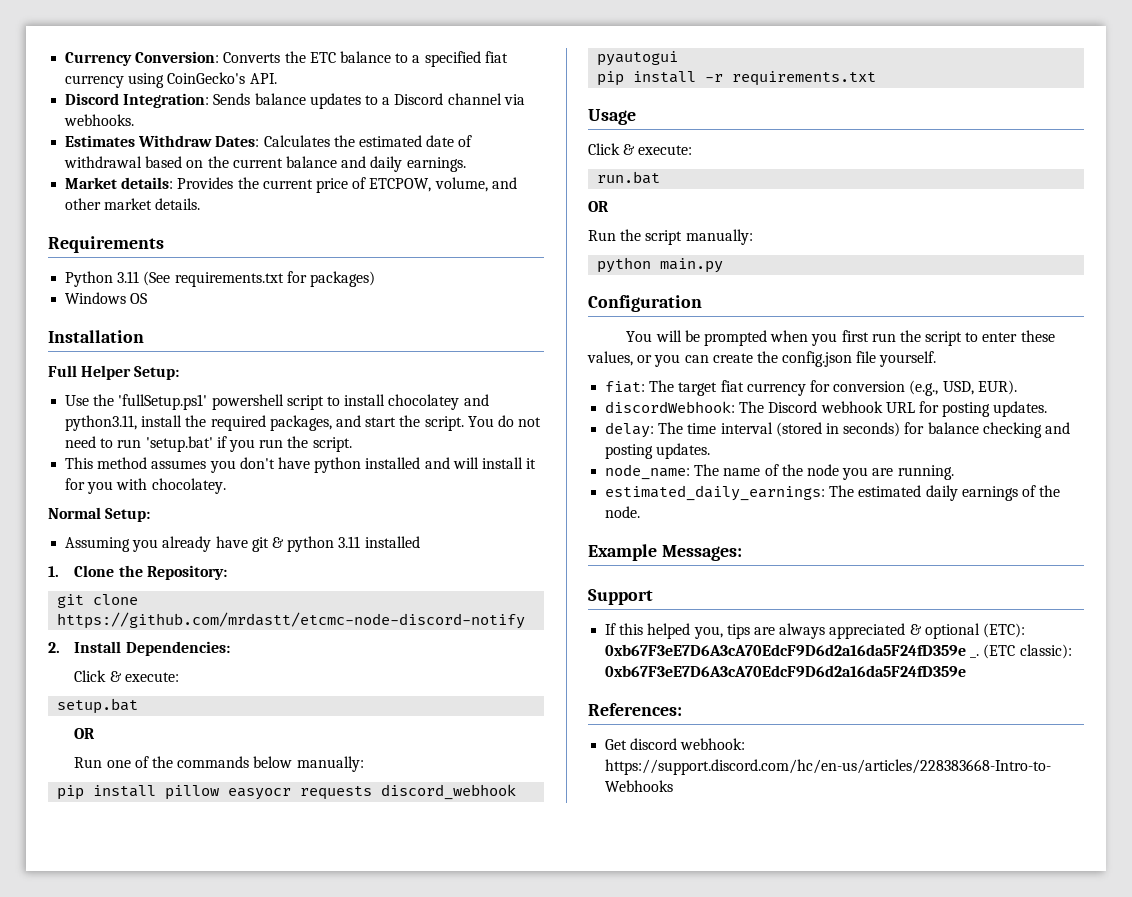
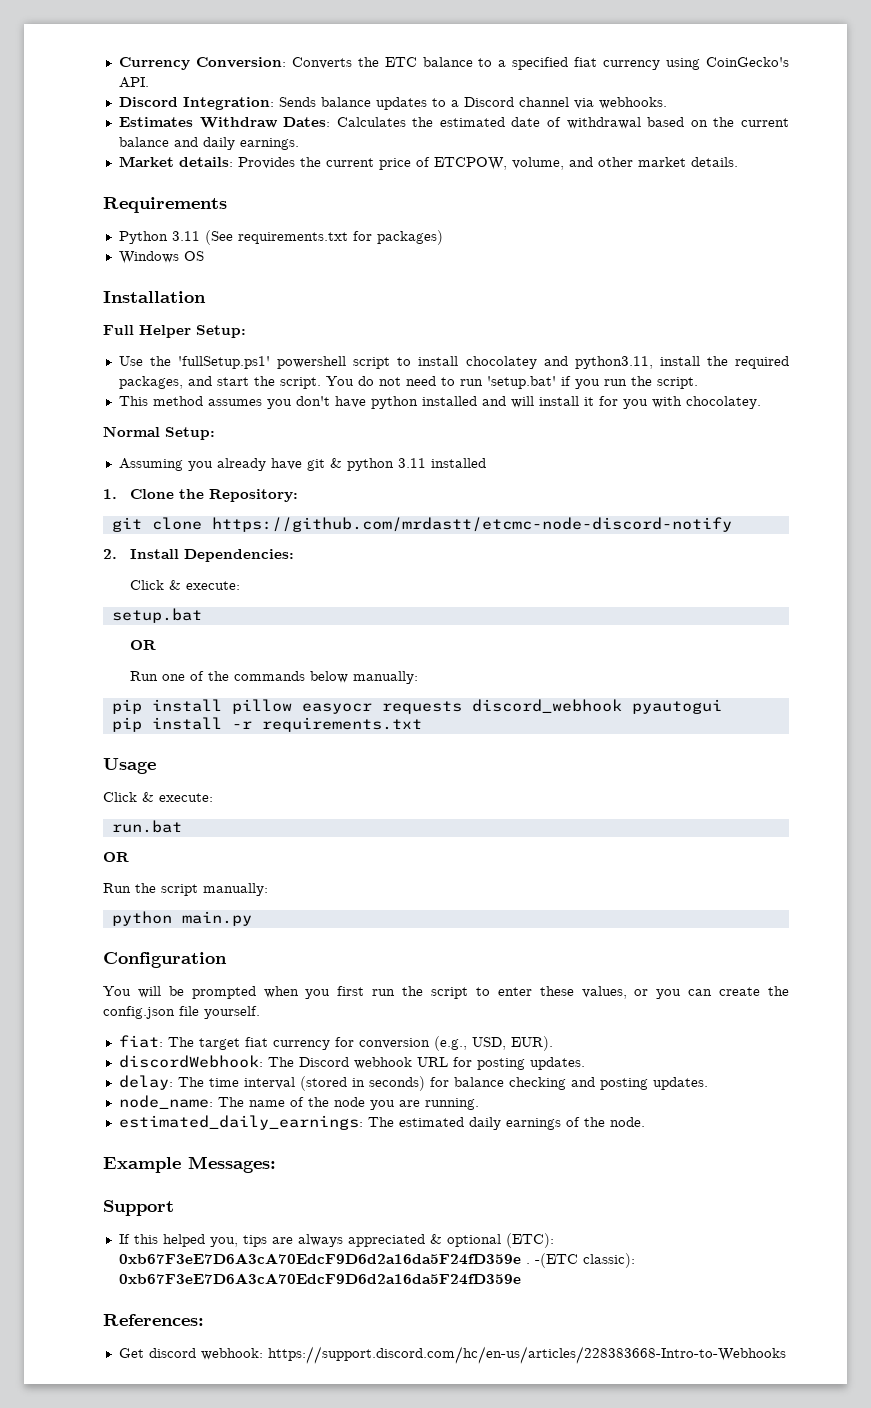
[970,644,1016,659] _. (ETC -> [525,1253,578,1268] . -(ETC

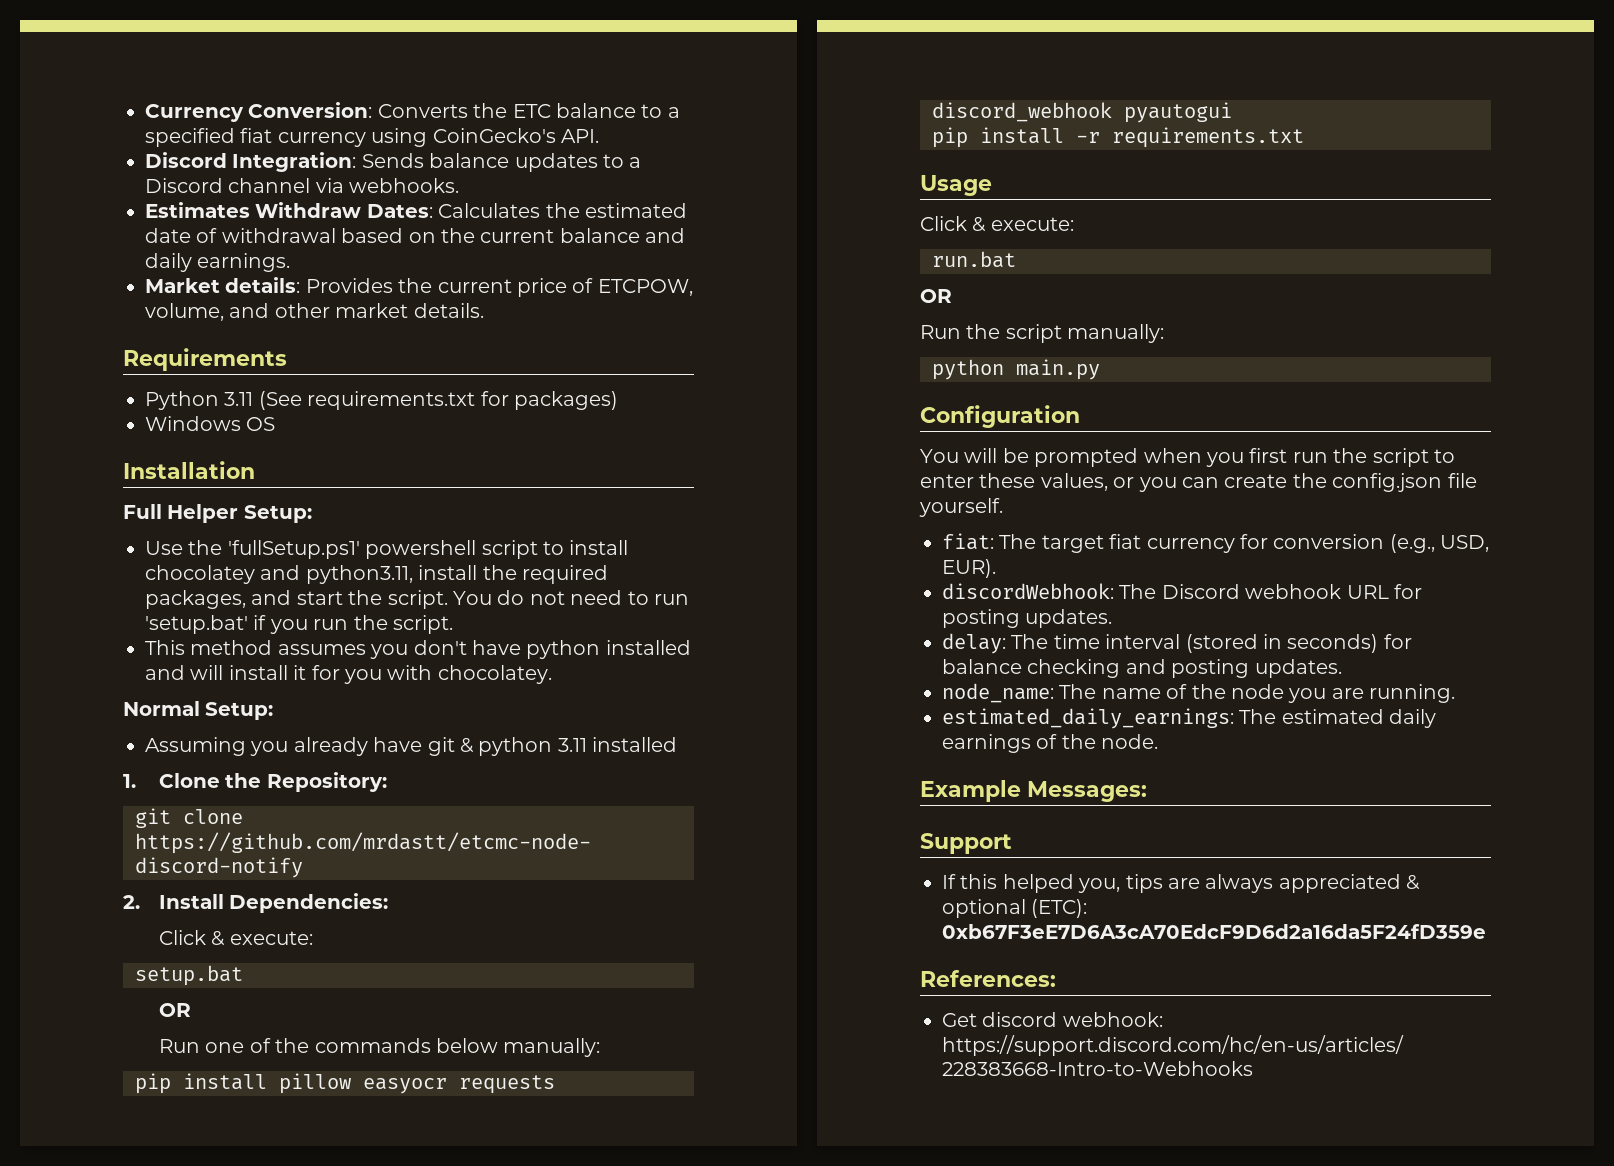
[525,1253,635,1268] [118,1273,521,1285] . -(ETC classic): 0xb67F3eE7D6A3cA70EdcF9D6d2a16da5F24fD359e -> (1486, 931) none

